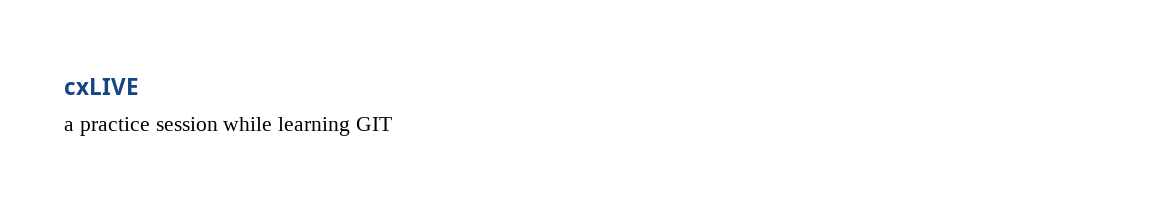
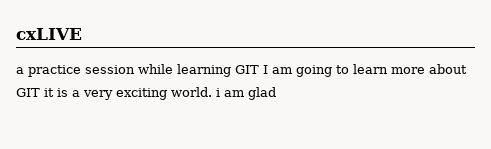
(393, 124) none -> [263,64,467,77] [16,87,276,100] I am going to learn more about GIT it is a very exciting world. i am glad

